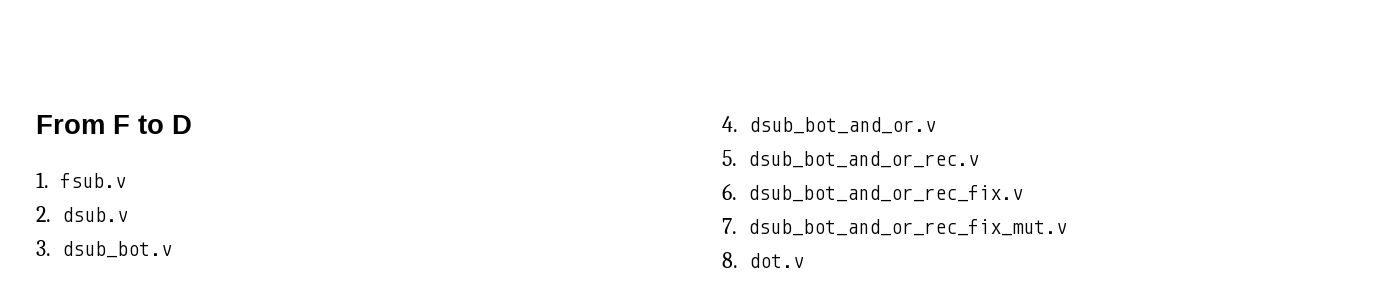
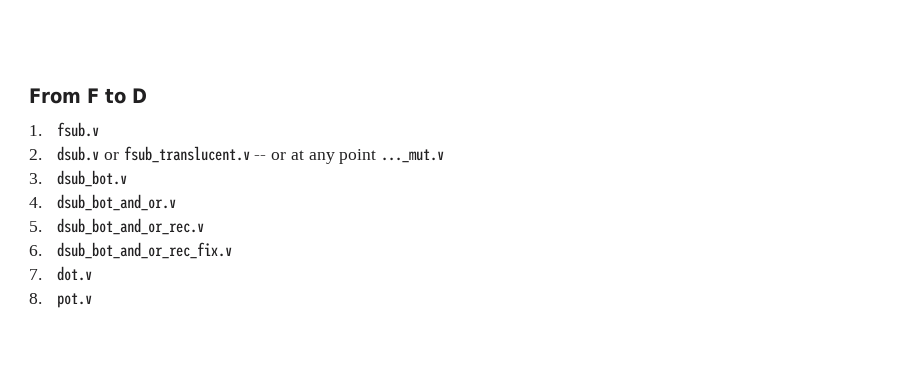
(128, 214) none -> [104,146,445,164] or fsub_translucent.v -- or at any point ..._mut.v
[748,219,1067,236] dsub_bot_and_or_rec_fix_mut.v -> [57,266,93,281] dot.v
[749,253,804,268] dot.v -> [57,293,93,308] pot.v

